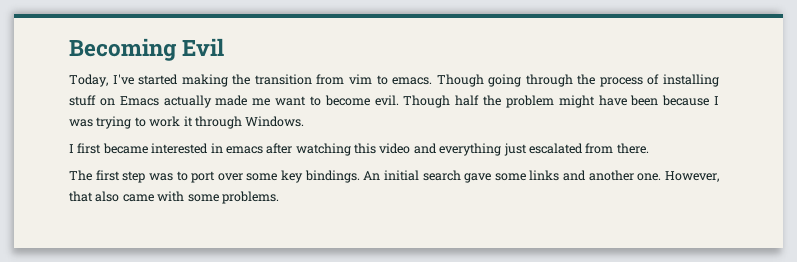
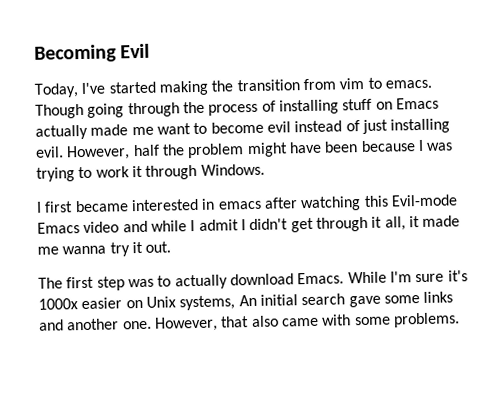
[374,95,451,108] evil. Though -> [266,118,451,135] [35,145,131,161] evil instead of just installing evil. However,
[379,143,649,156] video and everything just escalated from there. -> [390,194,458,207] [37,215,461,234] [37,241,172,257] Evil-mode Emacs video and while I admit I didn't get through it all, it made me wanna try it out.
[191,170,360,183] port over some key bindings. -> [174,270,468,290] [38,295,236,311] actually download Emacs. While I'm sure it's 1000x easier on Unix systems,

